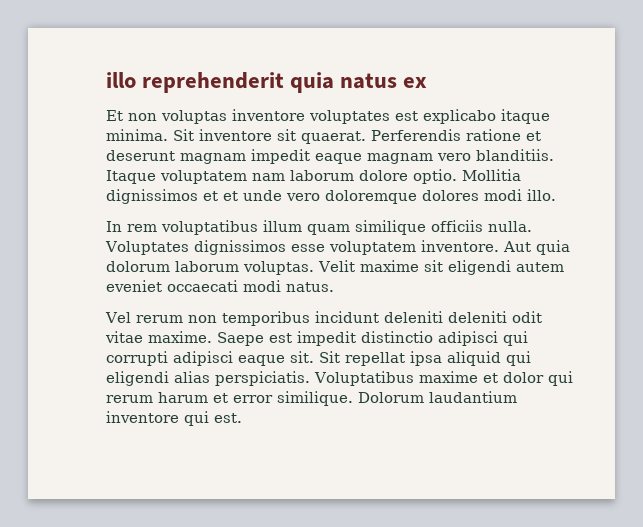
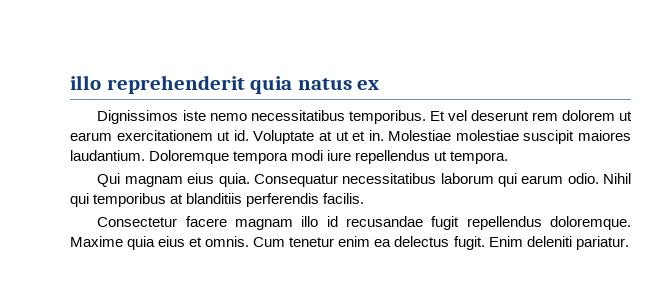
[106,109,550,124] [106,129,541,144] [106,149,554,164] [106,169,521,184] [106,189,556,204] [106,220,532,235] [105,240,570,255] [106,260,564,275] [106,280,334,292] [105,311,542,326] [105,331,528,346] [106,351,531,366] [106,371,573,386] [106,391,517,406] [106,411,242,426] Et non voluptas inventore voluptates est explicabo itaque minima. Sit inventore sit quaerat. Perferendis ratione et deserunt magnam impedit eaque magnam vero blanditiis. Itaque voluptatem nam laborum dolore optio. Mollitia dignissimos et et unde vero doloremque dolores modi illo. // In rem voluptatibus illum quam similique officiis nulla. Voluptates dignissimos esse voluptatem inventore. Aut quia dolorum laborum voluptas. Velit maxime sit eligendi autem eveniet occaecati modi natus. // Vel rerum non temporibus incidunt deleniti deleniti odit vitae maxime. Saepe est impedit distinctio adipisci qui corrupti adipisci eaque sit. Sit repellat ipsa aliquid qui eligendi alias perspiciatis. Voluptatibus maxime et dolor qui rerum harum et error similique. Dolorum laudantium inventore qui est. -> [97,110,632,124] [70,130,631,144] [70,150,509,164] [97,173,631,187] [70,193,365,207] [97,216,632,230] [70,236,629,250] Dignissimos iste nemo necessitatibus temporibus. Et vel deserunt rem dolorem ut earum exercitationem ut id. Voluptate at ut et in. Molestiae molestiae suscipit maiores laudantium. Doloremque tempora modi iure repellendus ut tempora. // Qui magnam eius quia. Consequatur necessitatibus laborum qui earum odio. Nihil qui temporibus at blanditiis perferendis facilis. // Consectetur facere magnam illo id recusandae fugit repellendus doloremque. Maxime quia eius et omnis. Cum tenetur enim ea delectus fugit. Enim deleniti pariatur.

